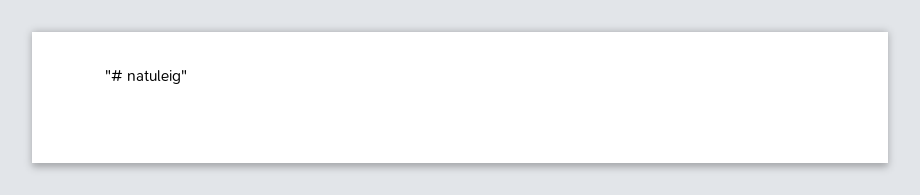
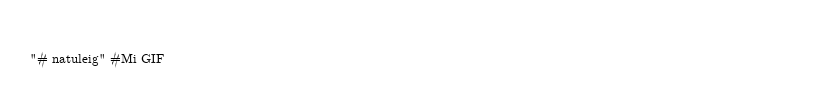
(188, 77) none -> [110,51,164,68] #Mi GIF

